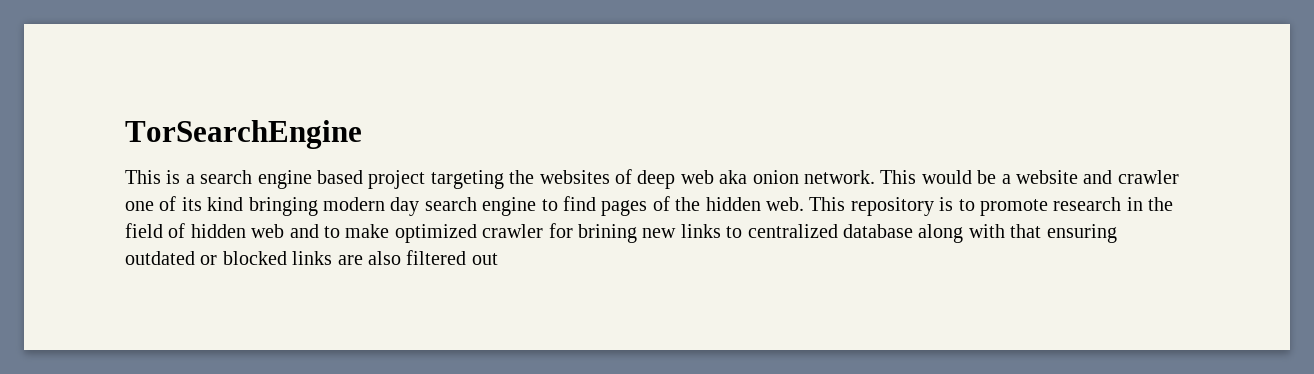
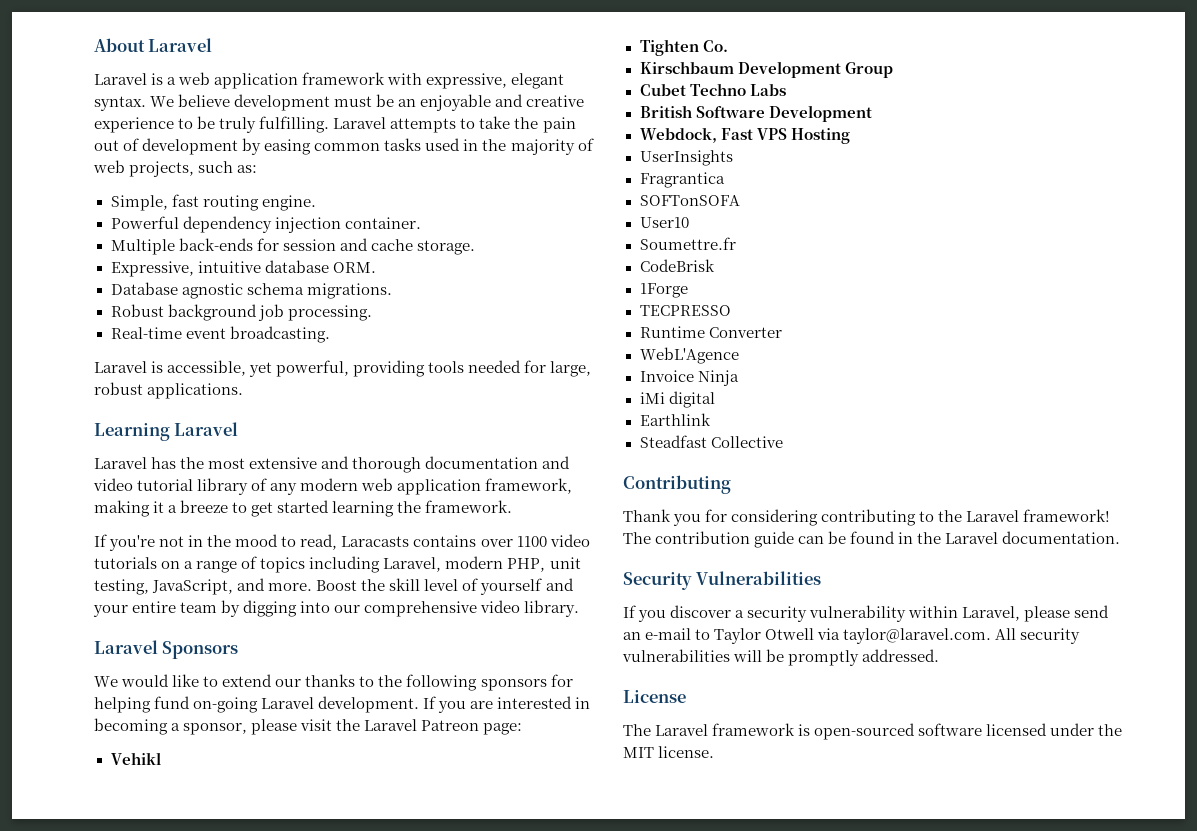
[125,120,362,149] [125,169,1179,189] [125,196,1174,216] [125,223,1117,243] [125,250,498,265] TorSearchEngine // This is a search engine based project targeting the websites of deep web aka onion network. This would be a website and crawler one of its kind bringing modern day search engine to find pages of the hidden web. This repository is to promote research in the field of hidden web and to make optimized crawler for brining new links to centralized database along with that ensuring outdated or blocked links are also filtered out -> [94,38,213,52] [94,72,565,89] [94,94,585,111] [94,116,576,133] [94,138,594,155] [93,160,258,177] [110,194,316,211] [110,216,421,233] [110,238,475,255] [110,260,376,277] [110,282,392,299] [110,304,372,321] [110,326,330,343] [94,360,592,377] [94,382,244,399] [94,422,239,441] [94,456,571,473] [93,478,573,495] [94,500,513,517] [94,534,590,551] [94,556,581,573] [94,578,574,595] [93,600,580,617] [94,640,239,659] [94,674,573,691] [94,696,591,713] [94,718,523,735] [110,752,161,765] [639,39,728,56] [639,61,893,78] [639,83,786,96] [639,105,872,122] [639,127,850,144] [639,150,733,166] [639,172,725,188] [639,195,740,206] [639,217,689,228] [639,237,736,250] [639,259,715,272] [639,283,688,298] [639,305,731,316] [639,326,782,338] [639,347,739,364] [639,370,739,386] [639,391,715,408] [639,413,711,426] [639,435,783,448] [623,475,731,494] [623,509,1111,526] [623,531,1121,548] [623,571,822,590] [623,605,1110,622] [623,628,1081,644] [622,649,940,666] [623,690,686,703] [623,723,1123,740] [623,746,715,758] About Laravel // Laravel is a web application framework with expressive, elegant syntax. We believe development must be an enjoyable and creative experience to be truly fulfilling. Laravel attempts to take the pain out of development by easing common tasks used in the majority of web projects, such as: // Simple, fast routing engine. // Powerful dependency injection container. // Multiple back-ends for session and cache storage. // Expressive, intuitive database ORM. // Database agnostic schema migrations. // Robust background job processing. // Real-time event broadcasting. // Laravel is accessible, yet powerful, providing tools needed for large, robust applications. // Learning Laravel // Laravel has the most extensive and thorough documentation and video tutorial library of any modern web application framework, making it a breeze to get started learning the framework. // If you're not in the mood to read, Laracasts contains over 1100 video tutorials on a range of topics including Laravel, modern PHP, unit testing, JavaScript, and more. Boost the skill level of yourself and your entire team by digging into our comprehensive video library. // Laravel Sponsors // We would like to extend our thanks to the following sponsors for helping fund on-going Laravel development. If you are interested in becoming a sponsor, please visit the Laravel Patreon page: // Vehikl // Tighten Co. // Kirschbaum Development Group // Cubet Techno Labs // British Software Development // Webdock, Fast VPS Hosting // UserInsights // Fragrantica // SOFTonSOFA // User10 // Soumettre.fr // CodeBrisk // 1Forge // TECPRESSO // Runtime Converter // WebL'Agence // Invoice Ninja // iMi digital // Earthlink // Steadfast Collective // Contributing // Thank you for considering contributing to the Laravel framework! The contribution guide can be found in the Laravel documentation. // Security Vulnerabilities // If you discover a security vulnerability within Laravel, please send an e-mail to Taylor Otwell via taylor@laravel.com. All security vulnerabilities will be promptly addressed. // License // The Laravel framework is open-sourced software licensed under the MIT license.

